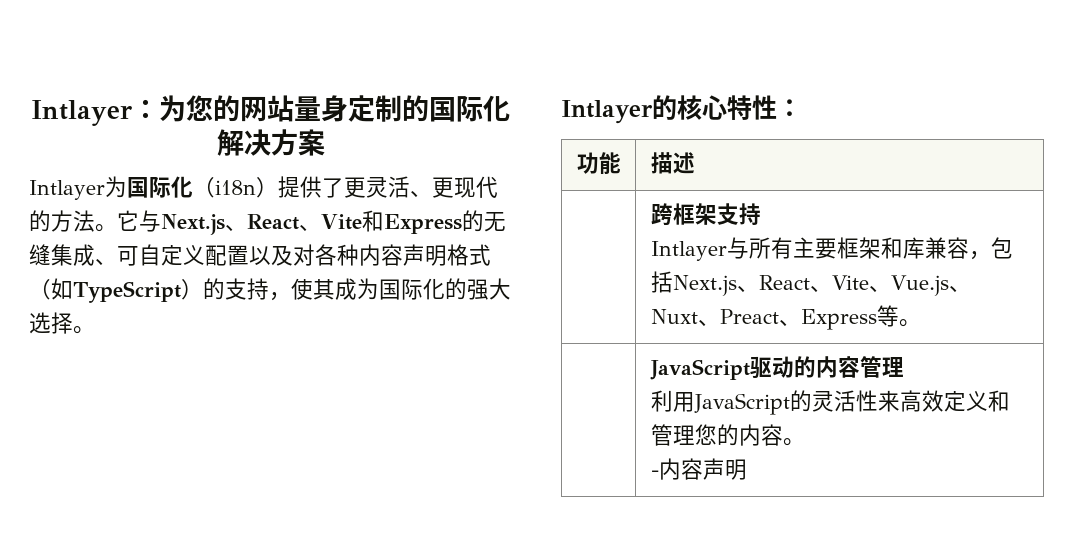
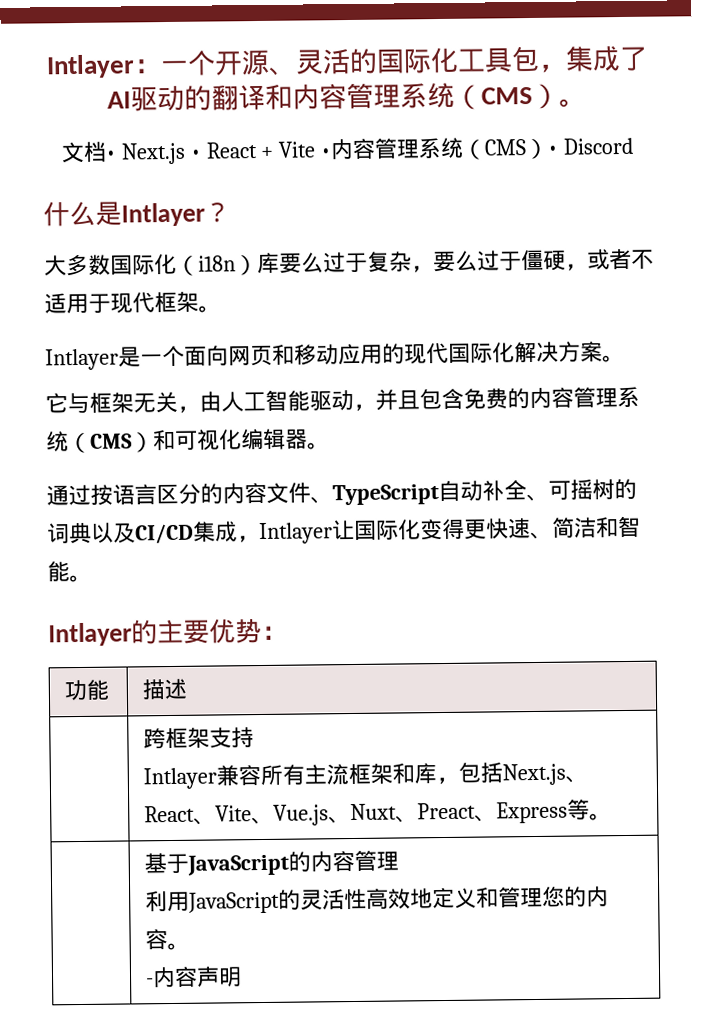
[159,95,510,122] [216,129,325,156] [29,176,498,200] [29,210,506,235] [29,244,491,266] [29,278,511,303] [29,312,73,334] 为您的网站量身定制的国际化解决方案 // Intlayer为国际化（i18n）提供了更灵活、更现代的方法。它与Next.js、React、Vite和Express的无缝集成、可自定义配置以及对各种内容声明格式（如TypeScript）的支持，使其成为国际化的强大选择 -> [159,45,648,76] [107,82,587,112] [60,137,635,165] [43,201,231,227] [44,248,654,277] [44,291,221,314] [45,341,625,371] [45,386,640,414] [46,428,330,454] [46,478,637,506] [47,515,641,545] [47,561,70,582] 一个开源、灵活的国际化工具包，集成了AI驱动的翻译和内容管理系统（CMS）。 // 文档• Next.js • React + Vite •内容管理系统（CMS）• Discord // 什么是Intlayer？ // 大多数国际化（i18n）库要么过于复杂，要么过于僵硬，或者不适用于现代框架。 // Intlayer是一个面向网页和移动应用的现代国际化解决方案。 // 它与框架无关，由人工智能驱动，并且包含免费的内容管理系统（CMS）和可视化编辑器。 // 通过按语言区分的内容文件、TypeScript自动补全、可摇树的词典以及CI/CD集成，Intlayer让国际化变得更快速、简洁和智能
[677,95,777,120] 核心特性 -> [157,618,262,644] 主要优势
[726,237,837,259] 与所有主要 -> [216,764,350,786] 兼容所有主流
[924,237,969,259] 兼容 -> (438, 773) none
[649,356,794,380] JavaScript驱动 -> [144,853,290,876] 基于JavaScript
[877,390,944,412] 来高效 -> [366,888,434,910] 高效地

